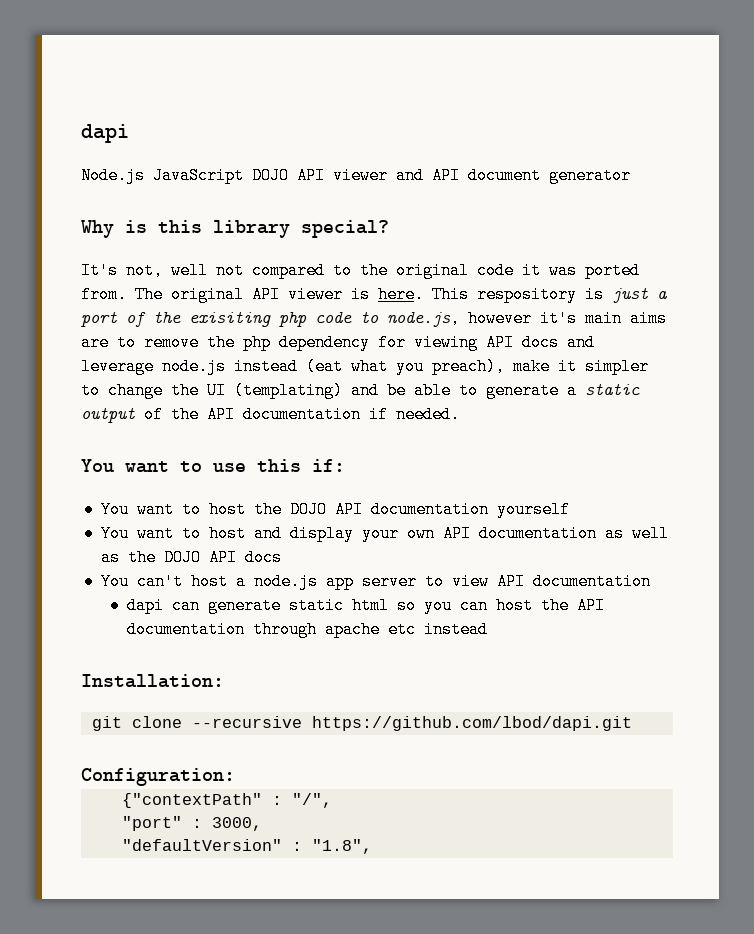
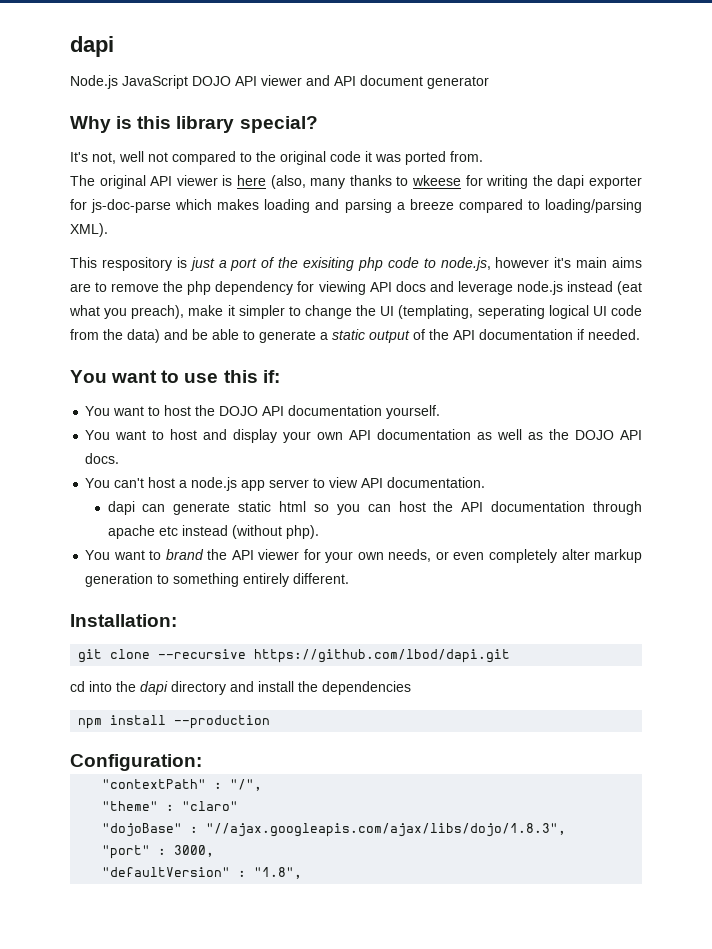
(127, 294) none -> (483, 156) //
[378,286,424,303] here. -> [236,175,643,189] [70,199,642,213] [70,223,108,237] here (also, many thanks to wkeese for writing the dapi exporter for js-doc-parse which makes loading and parsing a breeze compared to loading/parsing XML). //
[234,382,343,399] (templating) -> [398,305,642,319] [70,329,160,343] (templating, seperating logical UI code from the data)
[496,501,570,518] yourself -> [386,405,441,419] yourself.
[244,549,282,566] docs -> [85,453,120,464] docs.
[532,573,651,590] documentation -> [387,477,486,488] documentation.
(489, 629) none -> [231,525,319,539] [85,549,642,563] [85,573,350,587] (without php). // You want to brand the API viewer for your own needs, or even completely alter markup generation to something entirely different.
(632, 723) none -> [70,681,411,695] [78,715,271,729] // cd into the dapi directory and install the dependencies // npm install --production
[121,793,262,808] {"contextPath" -> [102,779,207,789] "contextPath"
(332, 800) none -> [102,801,239,811] [102,823,567,837] // "theme" : "claro" // "dojoBase" : "//ajax.googleapis.com/ajax/libs/dojo/1.8.3",

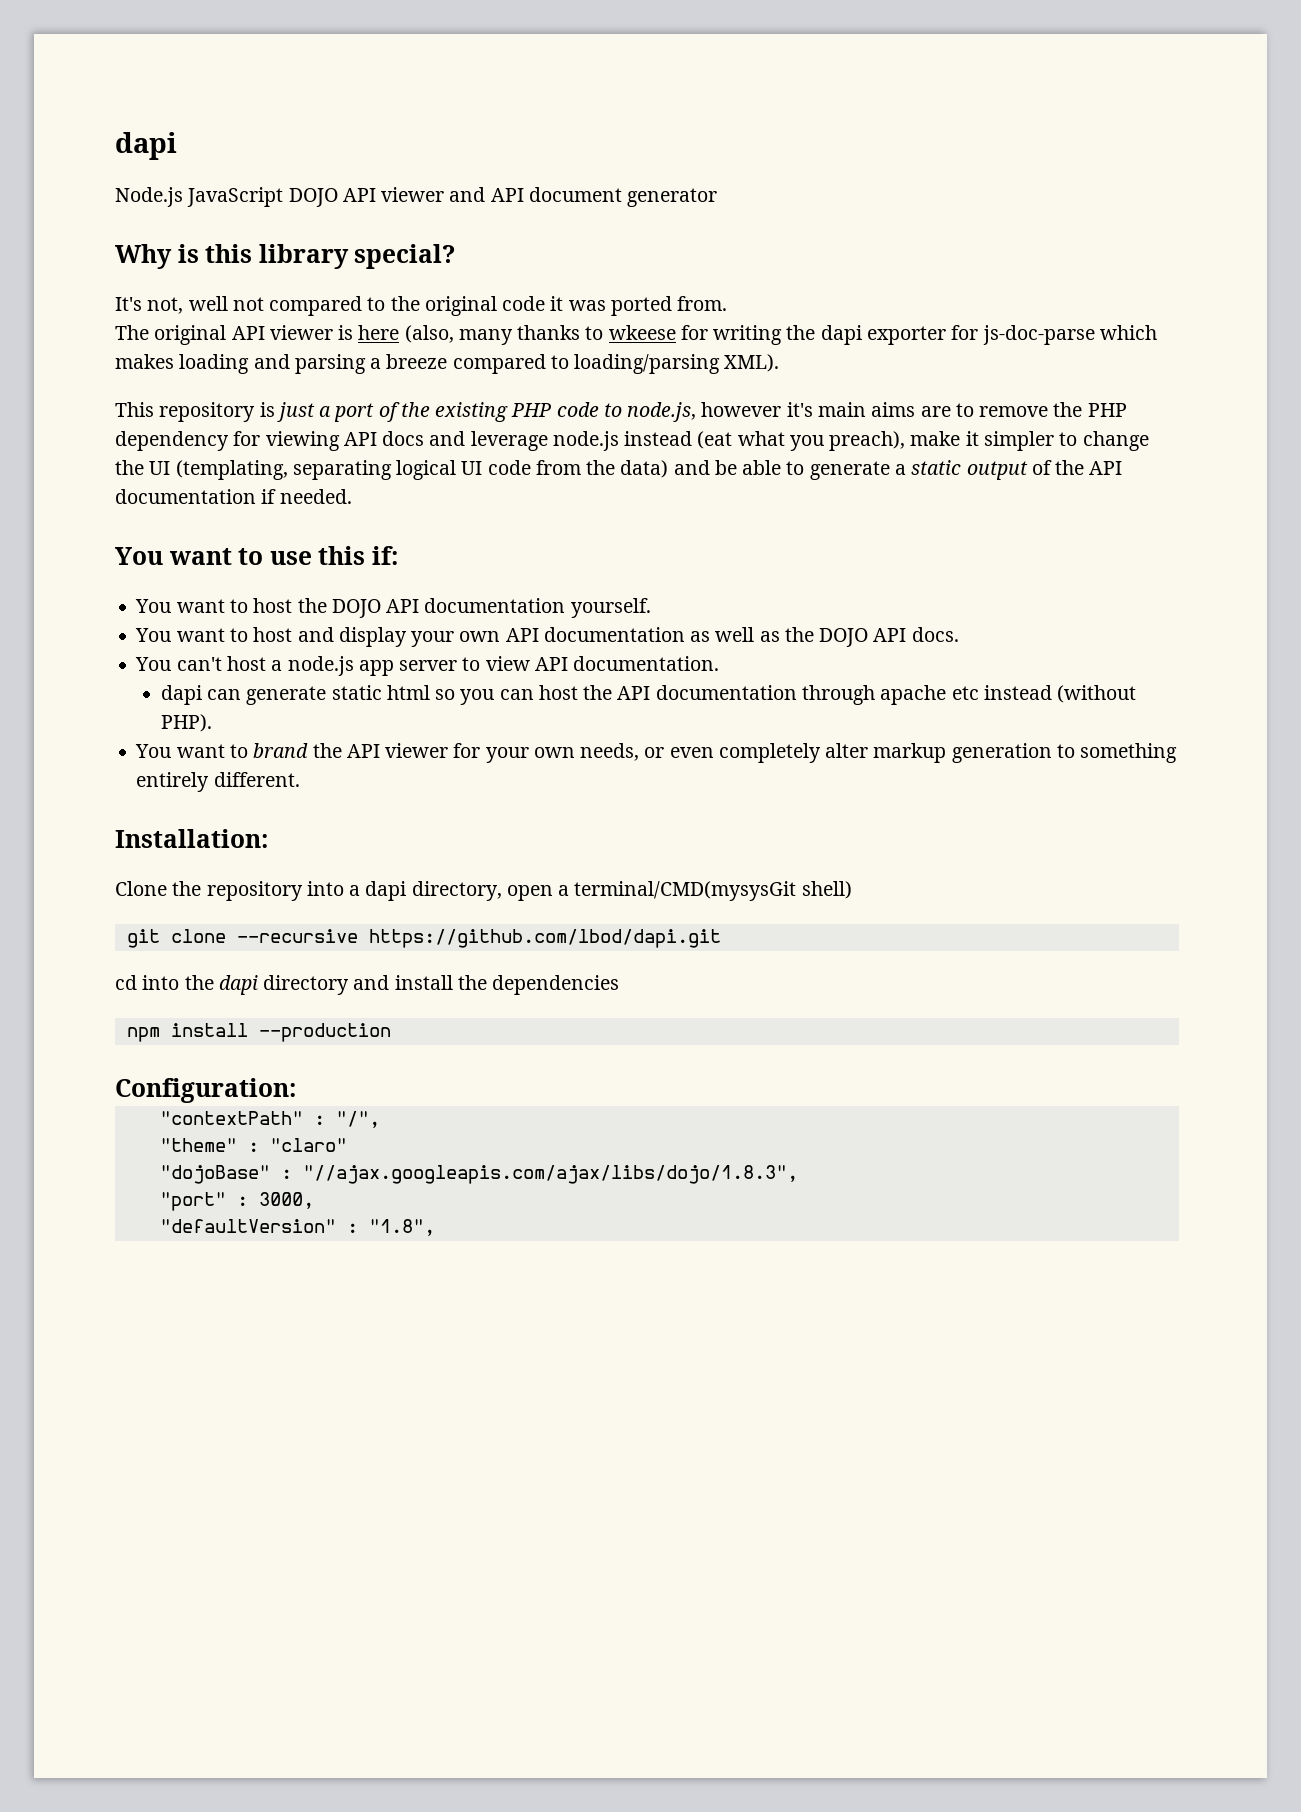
[101,257,172,271] respository -> [159,402,256,422] repository
[303,257,383,271] exisiting php -> [435,402,552,422] existing PHP
[187,281,212,295] php -> [1087,403,1127,417] PHP
[477,305,545,319] seperating -> [292,460,392,480] separating
[285,525,319,539] php). -> [160,714,212,732] PHP).
(177, 620) none -> [115,881,852,901] // Clone the repository into a dapi directory, open a terminal/CMD(mysysGit shell)

